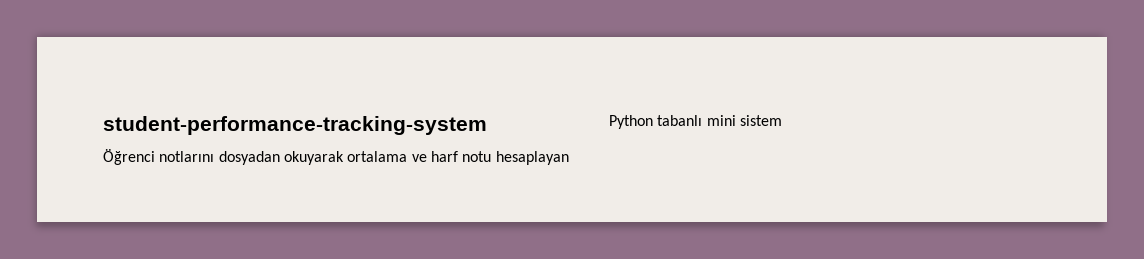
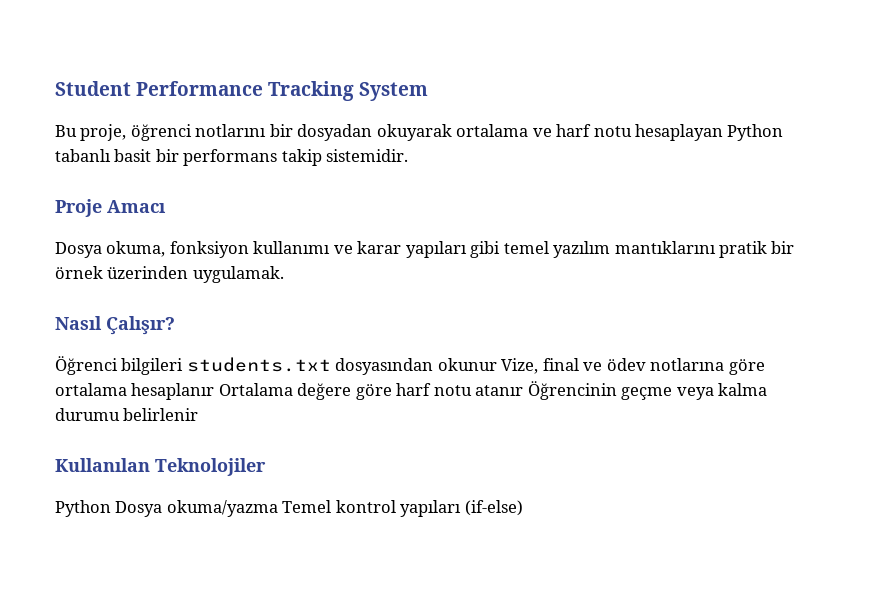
[103,116,487,135] [103,149,215,165] student-performance-tracking-system // Öğrenci notlarını -> [55,81,429,101] [55,124,293,141] Student Performance Tracking System // Bu proje, öğrenci notlarını bir
[706,115,782,126] mini sistem -> [114,149,409,166] [55,199,166,217] [55,241,795,258] [55,266,284,283] [55,316,175,335] [55,356,765,375] [55,381,768,400] [55,408,199,421] [55,458,266,476] [55,500,523,517] basit bir performans takip sistemidir. // Proje Amacı // Dosya okuma, fonksiyon kullanımı ve karar yapıları gibi temel yazılım mantıklarını pratik bir örnek üzerinden uygulamak. // Nasıl Çalışır? // Öğrenci bilgileri students.txt dosyasından okunur Vize, final ve ödev notlarına göre ortalama hesaplanır Ortalama değere göre harf notu atanır Öğrencinin geçme veya kalma durumu belirlenir // Kullanılan Teknolojiler // Python Dosya okuma/yazma Temel kontrol yapıları (if-else)

